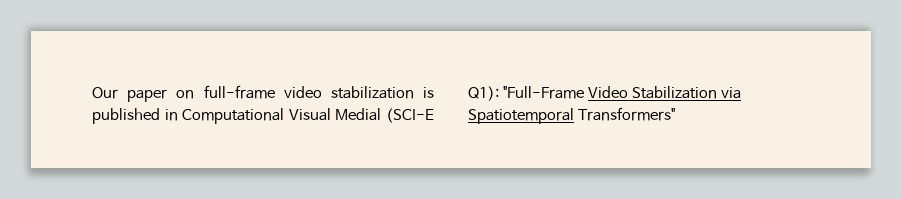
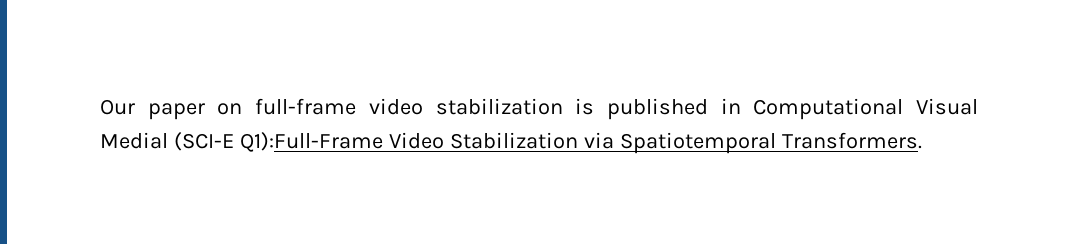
[468,86,584,101] Q1): "Full-Frame -> [239,132,383,152] Q1):Full-Frame
[577,107,675,121] Transformers" -> [781,132,922,149] Transformers.

